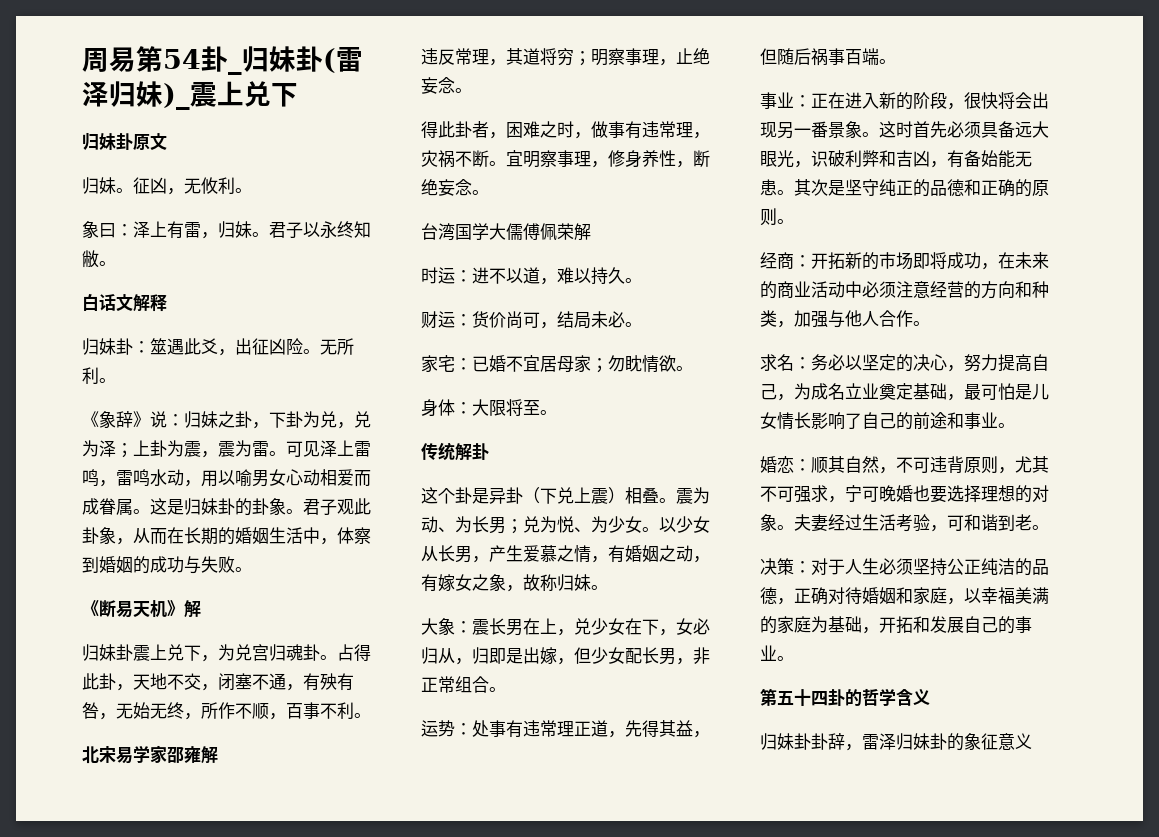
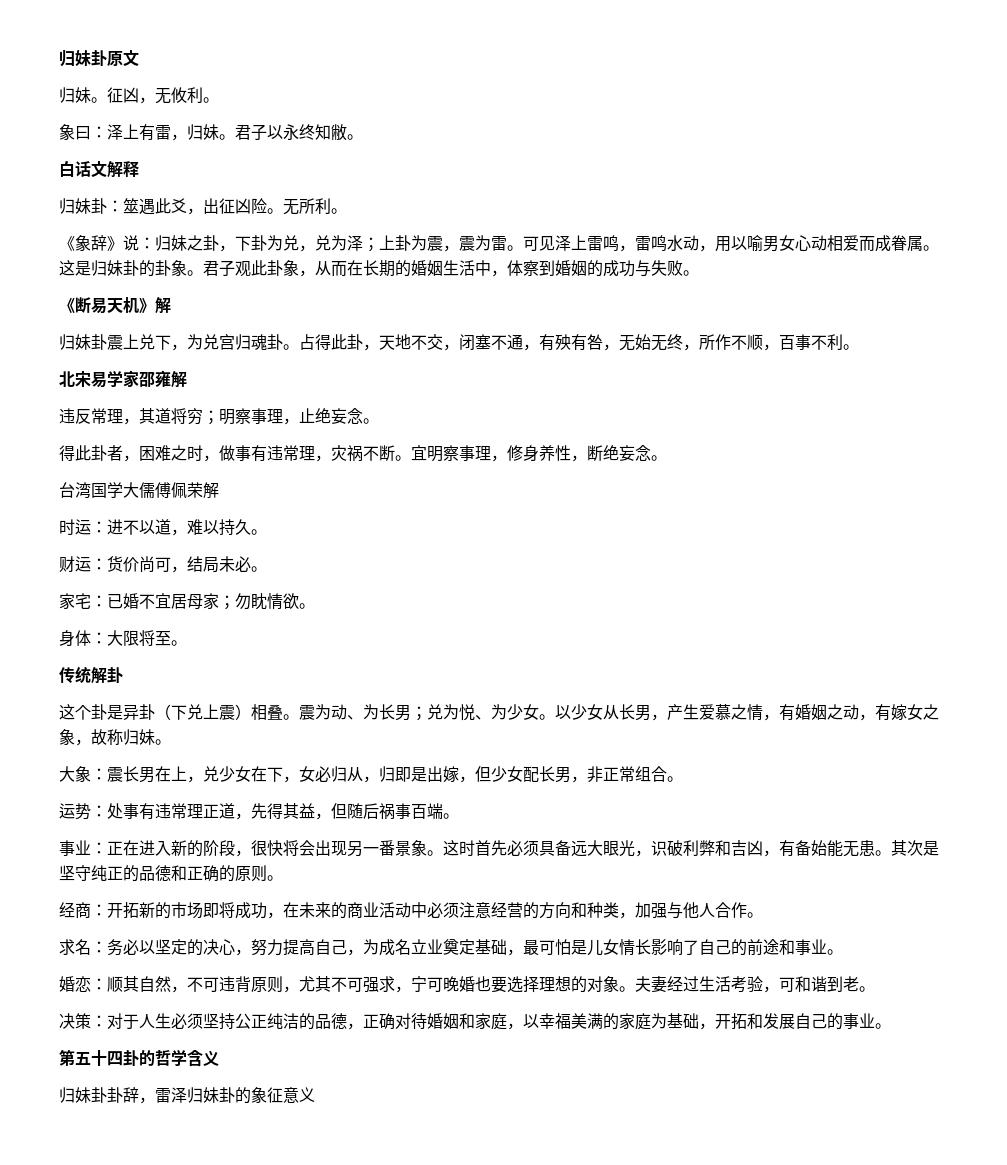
[82,46,363,75] [82,81,298,110] 周易第54卦_归妹卦(雷泽归妹)_震上兑下 // -> (59, 58) none

